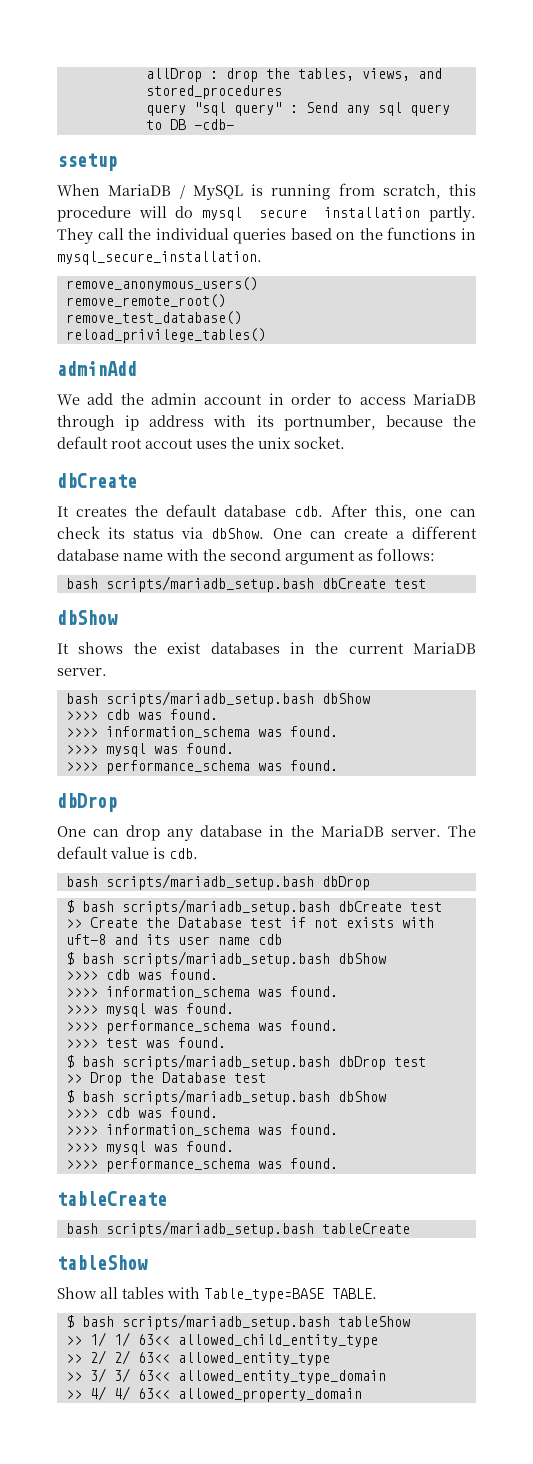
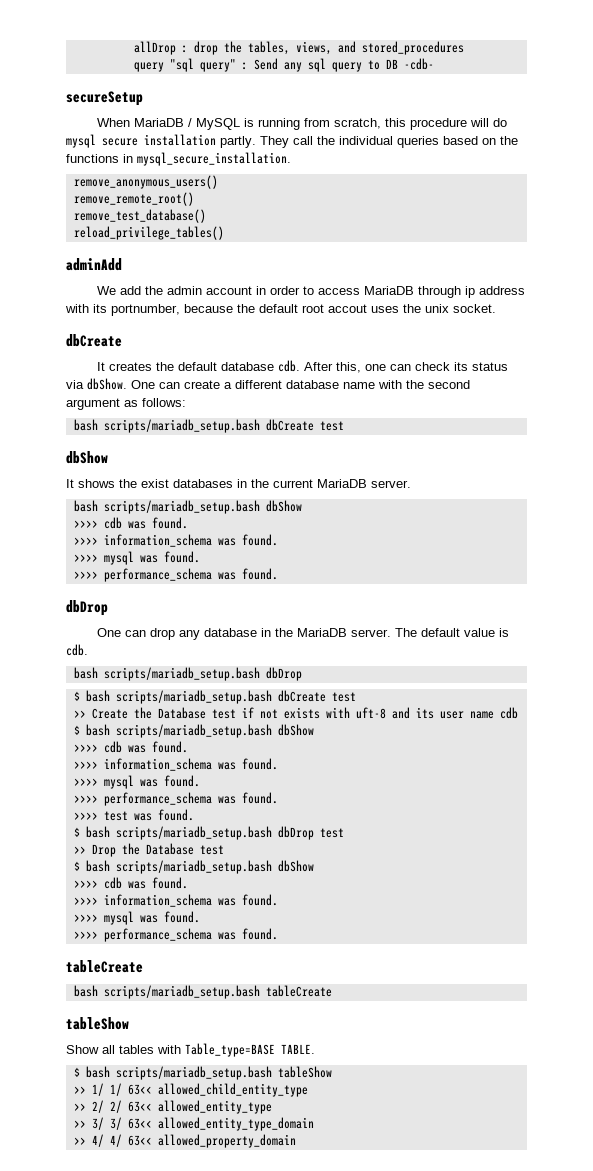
[57,153,117,171] ssetup -> [66,91,143,106] secureSetup

